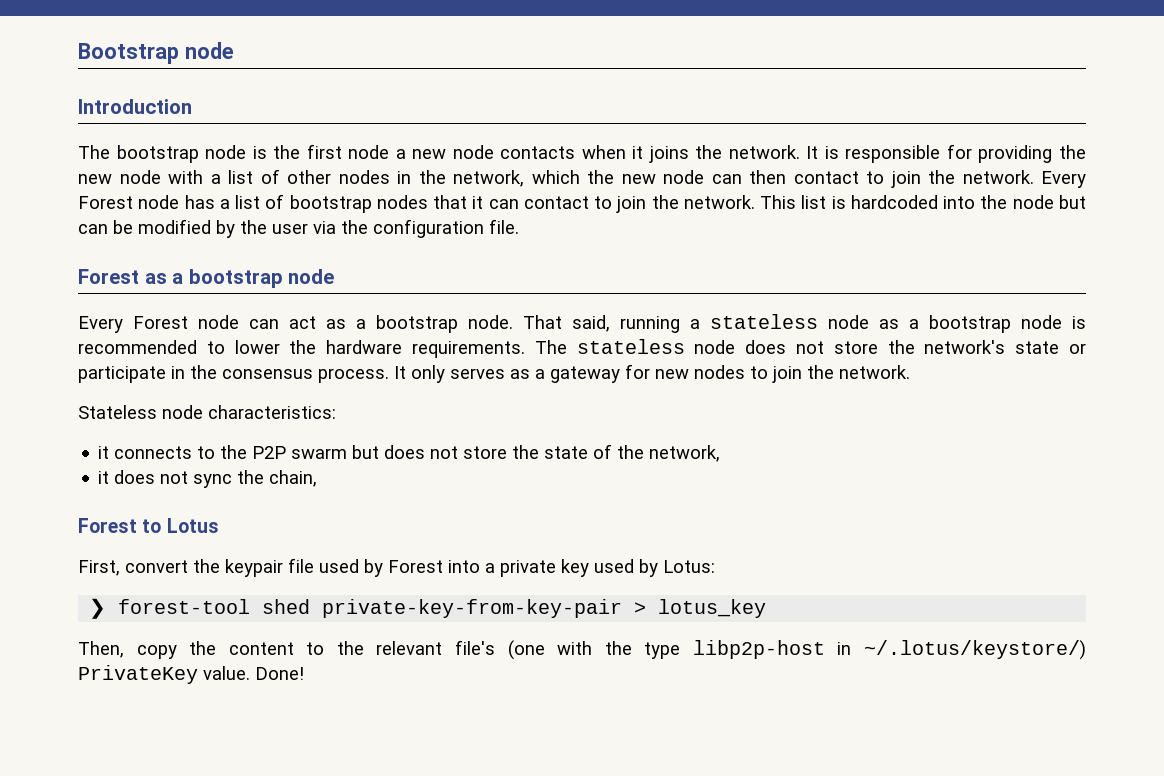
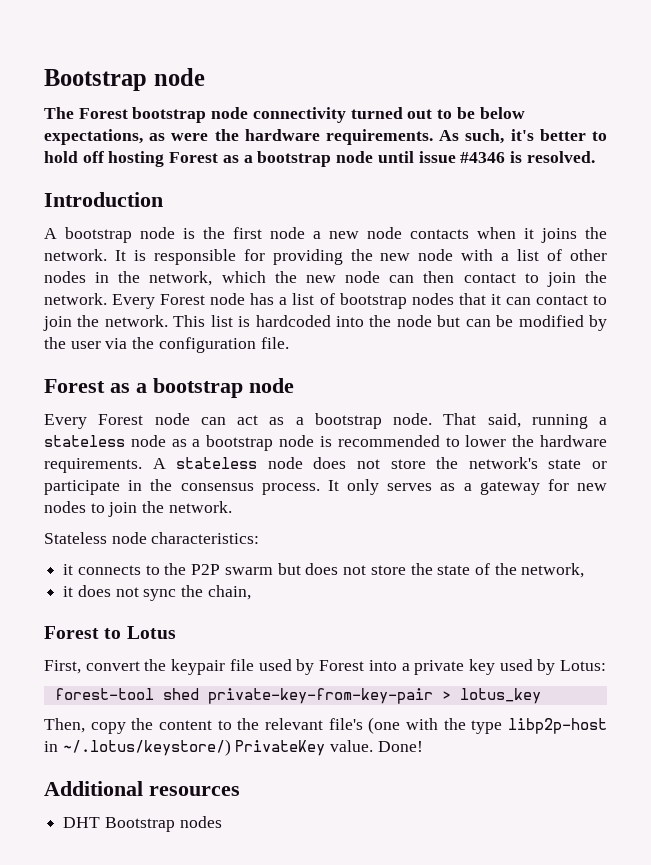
(234, 50) none -> [44,107,525,123] [44,129,607,145] [44,151,595,167] // The Forest bootstrap node connectivity turned out to be below expectations, as were the hardware requirements. As such, it's better to hold off hosting Forest as a bootstrap node until issue #4346 is resolved.
[78,145,110,159] The -> [44,228,57,239] A
[534,340,567,354] The -> [152,458,166,469] A
[89,598,107,619] ❯ -> (607, 665) none
(304, 673) none -> [44,781,240,796] [63,816,222,832] // Additional resources // DHT Bootstrap nodes

